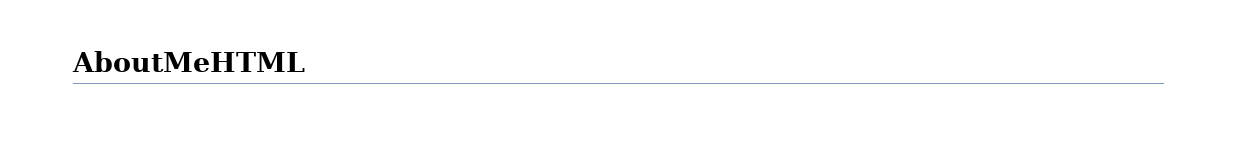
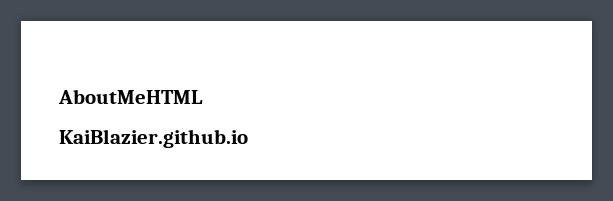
(305, 61) none -> [59,129,248,148] // KaiBlazier.github.io

